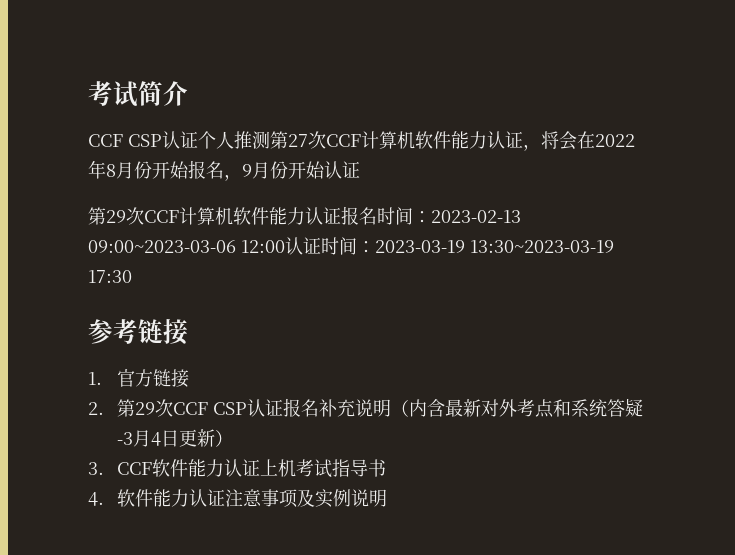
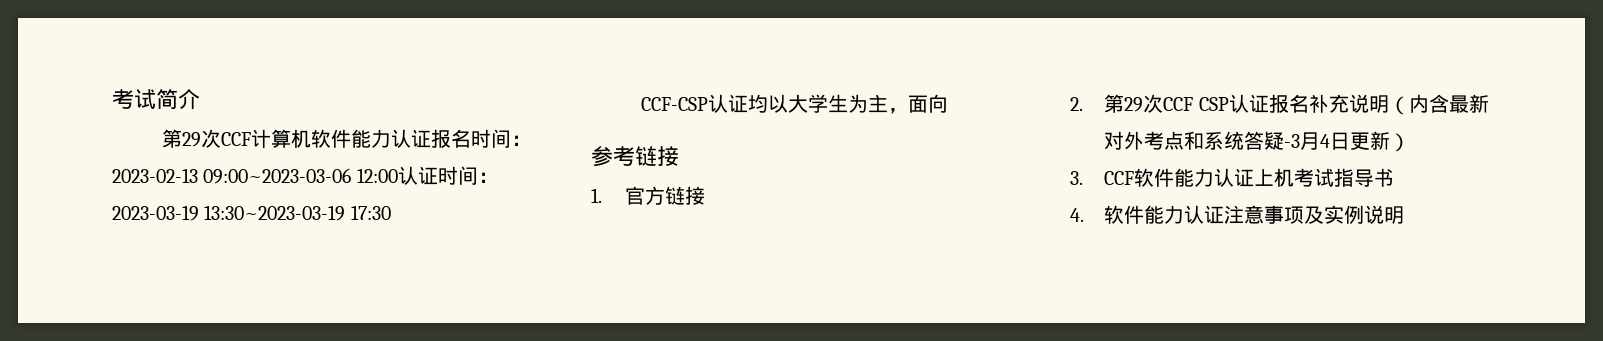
[88,131,635,151] [88,160,360,181] // CCF CSP认证个人推测第27次CCF计算机软件能力认证，将会在2022年8月份开始报名，9月份开始认证 -> (200, 99) none
(132, 276) none -> [640,94,948,114] // CCF-CSP认证均以大学生为主，面向

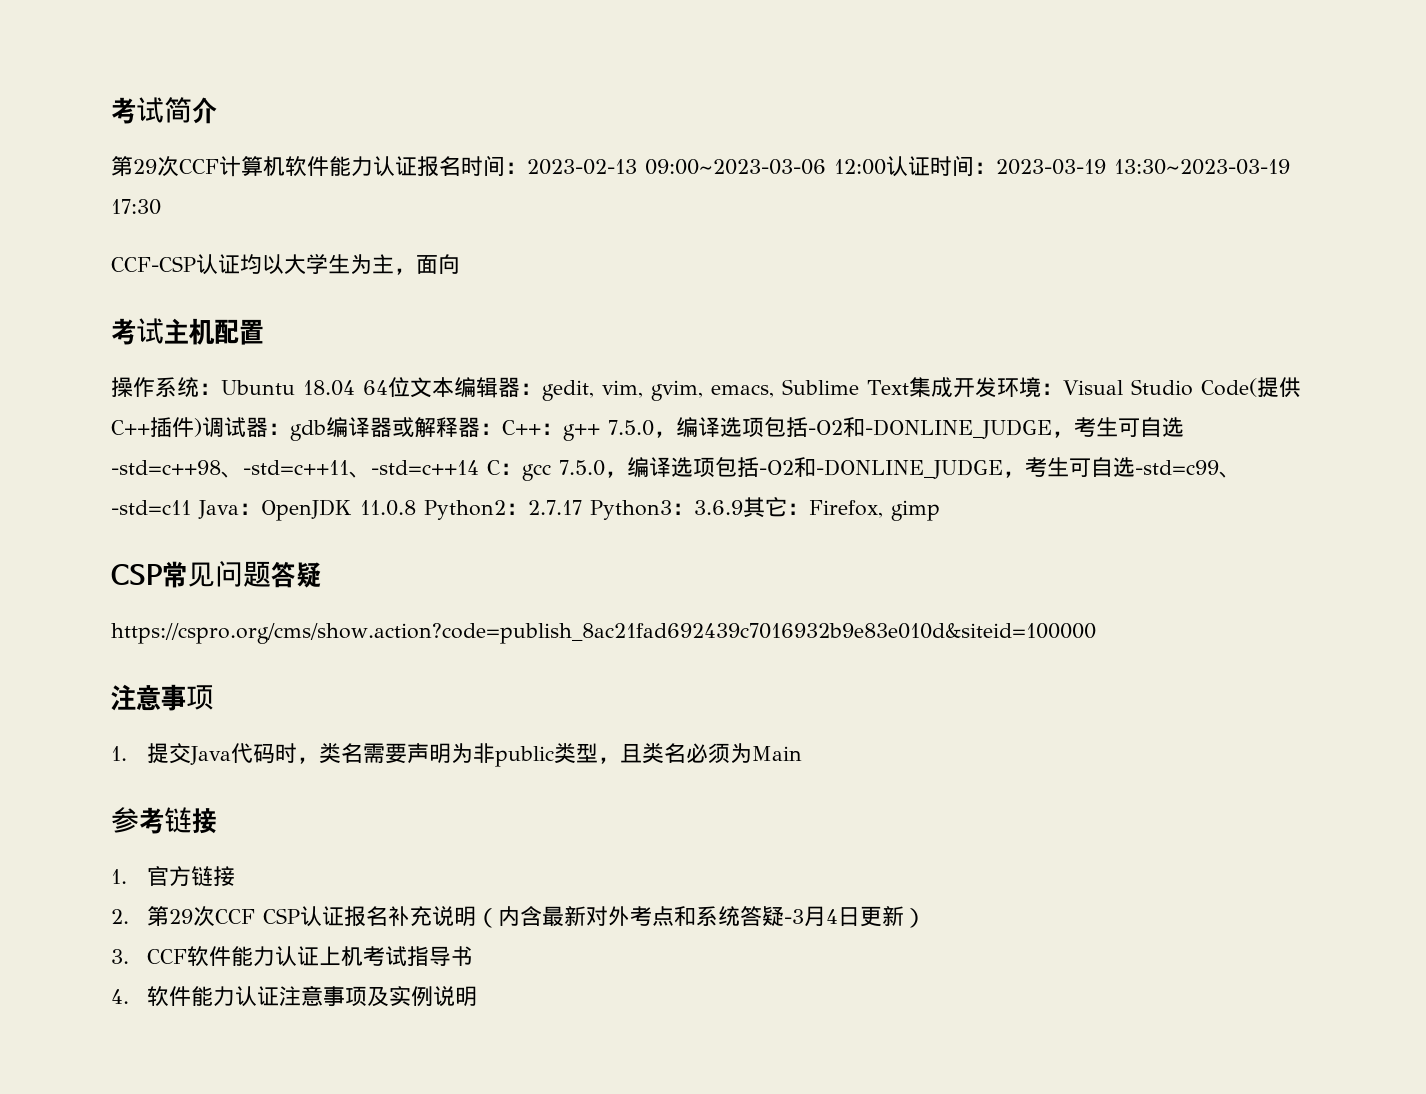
(948, 103) none -> [111,318,264,345] [111,377,1301,401] [111,417,1184,441] [111,457,1241,481] [111,497,940,521] [111,561,321,588] [111,623,1096,644] [111,684,214,711] [111,743,803,767] // 考试主机配置 // 操作系统：Ubuntu 18.04 64位文本编辑器：gedit, vim, gvim, emacs, Sublime Text集成开发环境：Visual Studio Code(提供C++插件)调试器：gdb编译器或解释器：C++：g++ 7.5.0，编译选项包括-O2和-DONLINE_JUDGE，考生可自选-std=c++98、-std=c++11、-std=c++14 C：gcc 7.5.0，编译选项包括-O2和-DONLINE_JUDGE，考生可自选-std=c99、-std=c11 Java：OpenJDK 11.0.8 Python2：2.7.17 Python3：3.6.9其它：Firefox, gimp // CSP常见问题答疑 // https://cspro.org/cms/show.action?code=publish_8ac21fad692439c7016932b9e83e010d&siteid=100000 // 注意事项 // 1.提交Java代码时，类名需要声明为非public类型，且类名必须为Main

